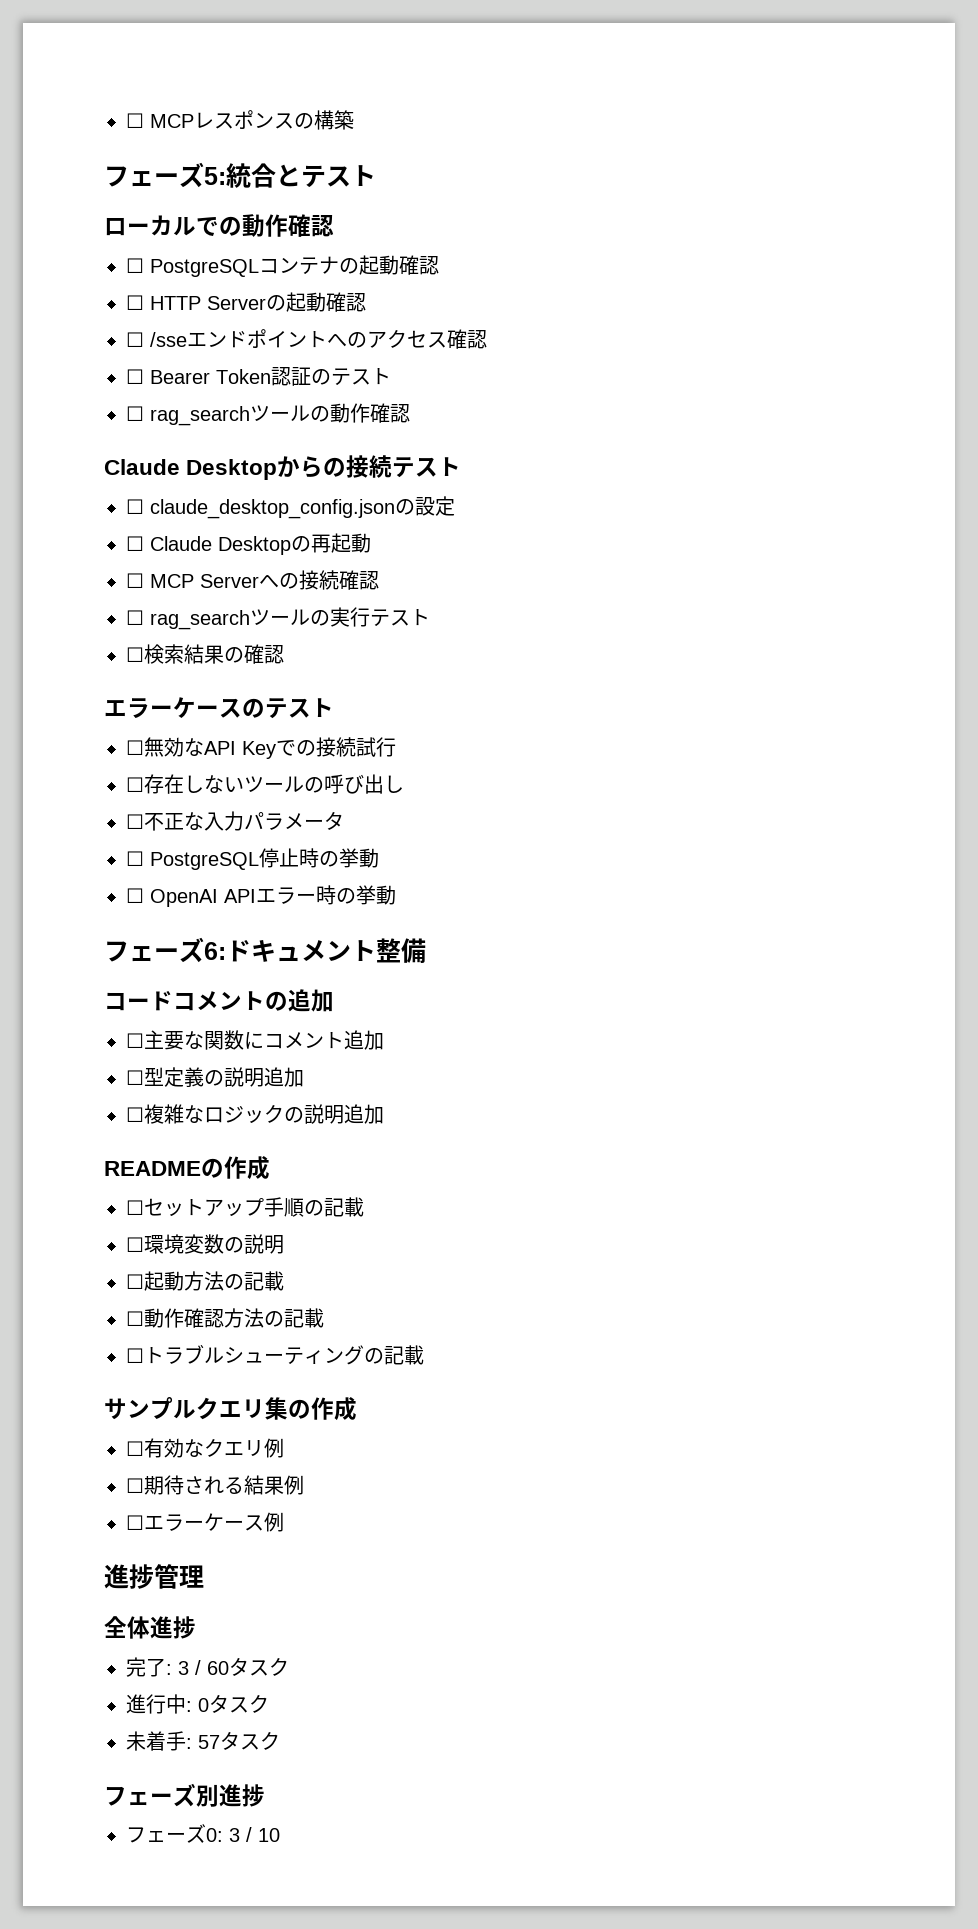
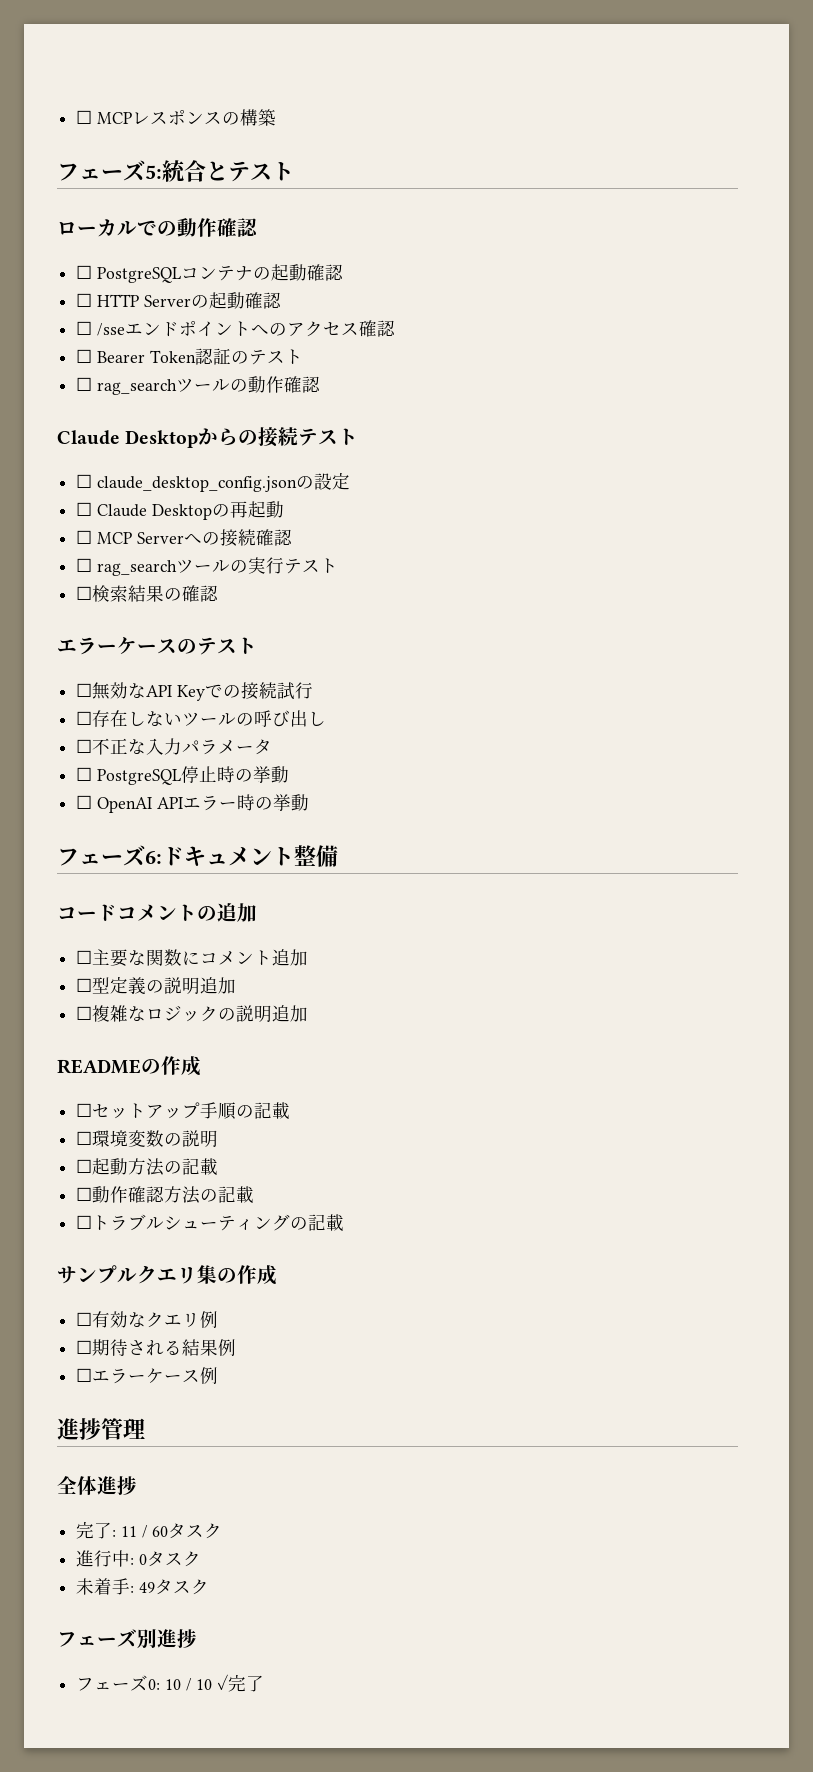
[178,1661,189,1675] 3 -> [120,1526,137,1537] 11
[198,1735,220,1749] 57 -> [138,1582,155,1593] 49
[229,1828,240,1842] 3 -> [164,1679,181,1690] 10
(280, 1835) none -> [217,1674,265,1692] ✓完了

